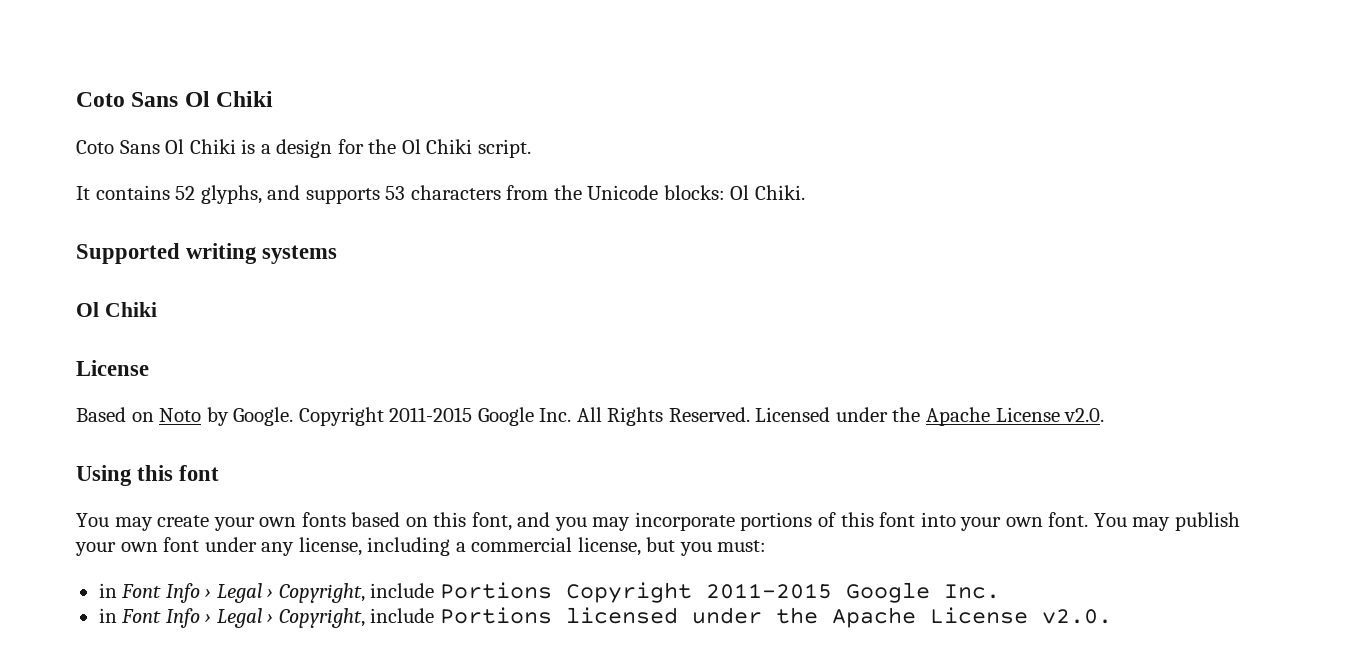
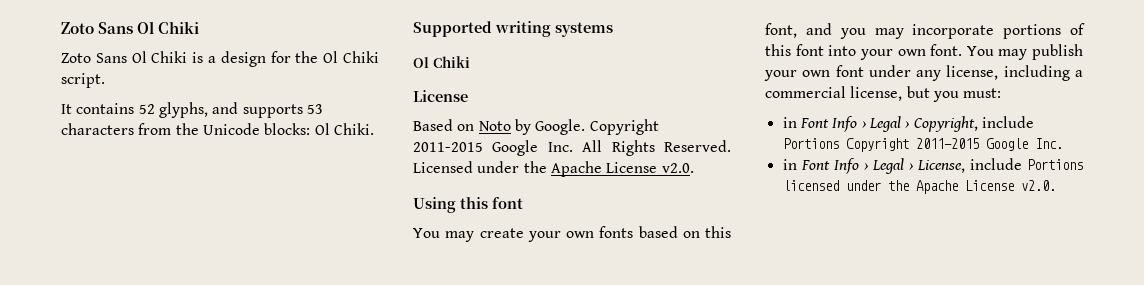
[76,92,125,107] Coto -> [61,22,94,34] Zoto
[76,140,114,154] Coto -> [61,53,91,63] Zoto
[278,608,365,628] Copyright, -> [916,160,965,173] License,

